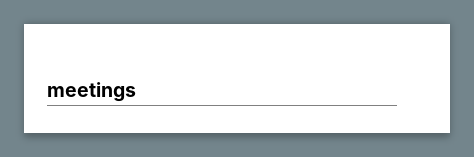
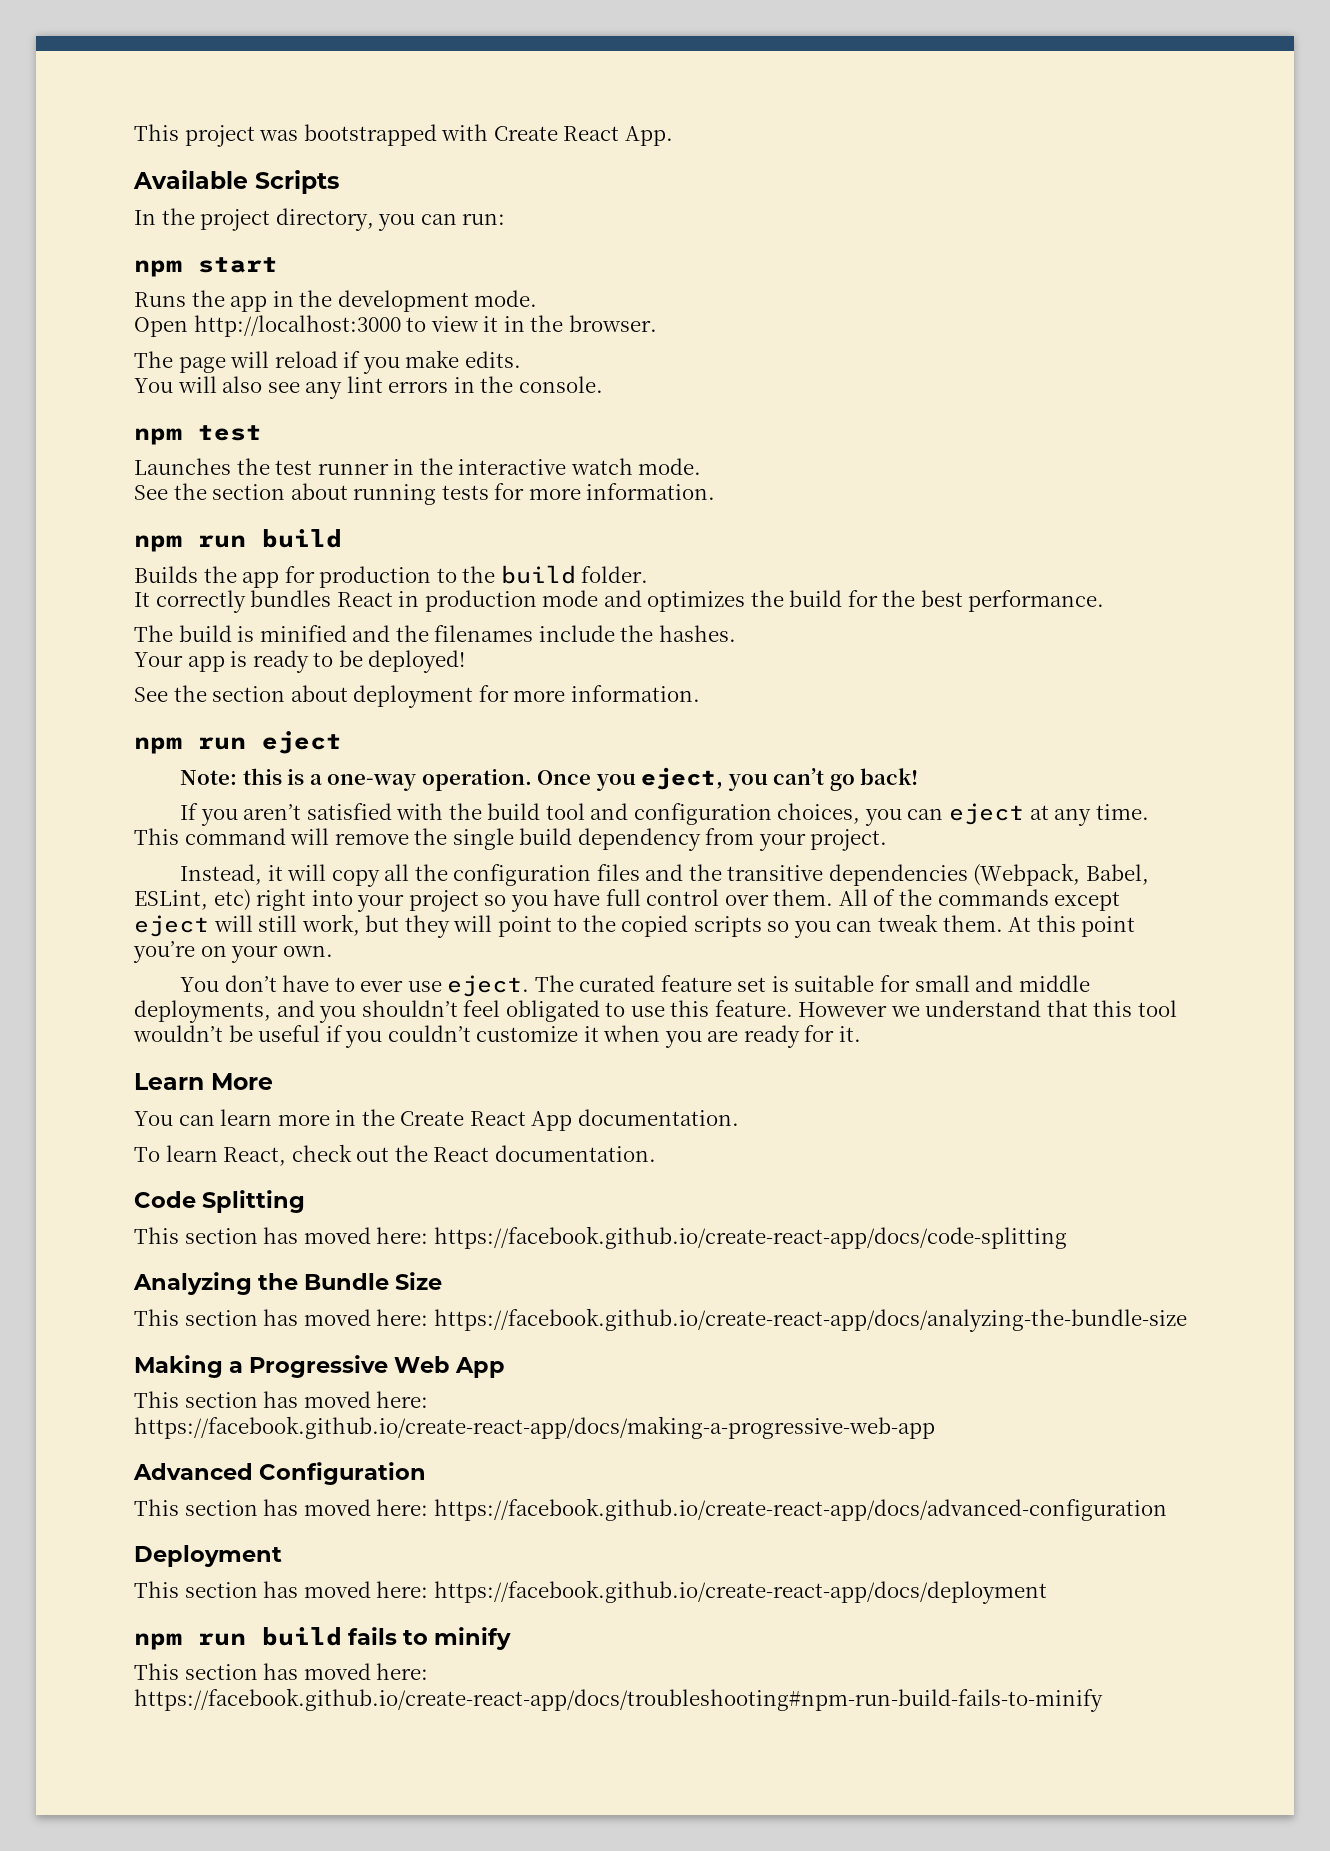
[47,82,136,102] meetings -> [134,124,673,147] [133,170,339,194] [134,208,506,231] [134,257,278,277] [134,290,538,312] [134,315,657,337] [134,350,521,374] [134,376,603,399] [134,425,262,445] [134,458,702,475] [134,483,716,505] [134,529,342,552] [134,565,649,588] [134,590,1105,613] [134,625,736,642] [134,650,466,673] [134,685,700,708] [134,731,342,754] [180,767,919,791] [180,803,1149,826] [134,828,888,851] [180,863,1150,887] [134,889,1121,912] [134,914,1136,938] [133,941,333,963] [180,975,1090,997] [134,1000,1178,1023] [133,1025,861,1048] [134,1073,273,1090] [134,1109,739,1131] [134,1144,656,1166] [134,1190,306,1213] [134,1226,1067,1249] [133,1272,443,1295] [134,1308,1187,1332] [134,1355,506,1378] [134,1391,429,1408] [134,1416,935,1439] [133,1462,427,1485] [134,1498,1167,1521] [134,1545,282,1567] [134,1580,1047,1604] [134,1627,512,1650] [134,1663,429,1680] [134,1688,1103,1712] This project was bootstrapped with Create React App. // Available Scripts // In the project directory, you can run: // npm start // Runs the app in the development mode. // Open http://localhost:3000 to view it in the browser. // The page will reload if you make edits. // You will also see any lint errors in the console. // npm test // Launches the test runner in the interactive watch mode. // See the section about running tests for more information. // npm run build // Builds the app for production to the build folder. // It correctly bundles React in production mode and optimizes the build for the best performance. // The build is minified and the filenames include the hashes. // Your app is ready to be deployed! // See the section about deployment for more information. // npm run eject // Note: this is a one-way operation. Once you eject, you can’t go back! // If you aren’t satisfied with the build tool and configuration choices, you can eject at any time. This command will remove the single build dependency from your project. // Instead, it will copy all the configuration files and the transitive dependencies (Webpack, Babel, ESLint, etc) right into your project so you have full control over them. All of the commands except eject will still work, but they will point to the copied scripts so you can tweak them. At this point you’re on your own. // You don’t have to ever use eject. The curated feature set is suitable for small and middle deployments, and you shouldn’t feel obligated to use this feature. However we understand that this tool wouldn’t be useful if you couldn’t customize it when you are ready for it. // Learn More // You can learn more in the Create React App documentation. // To learn React, check out the React documentation. // Code Splitting // This section has moved here: https://facebook.github.io/create-react-app/docs/code-splitting // Analyzing the Bundle Size // This section has moved here: https://facebook.github.io/create-react-app/docs/analyzing-the-bundle-size // Making a Progressive Web App // This section has moved here: https://facebook.github.io/create-react-app/docs/making-a-progressive-web-app // Advanced Configuration // This section has moved here: https://facebook.github.io/create-react-app/docs/advanced-configuration // Deployment // This section has moved here: https://facebook.github.io/create-react-app/docs/deployment // npm run build fails to minify // This section has moved here: https://facebook.github.io/create-react-app/docs/troubleshooting#npm-run-build-fails-to-minify

